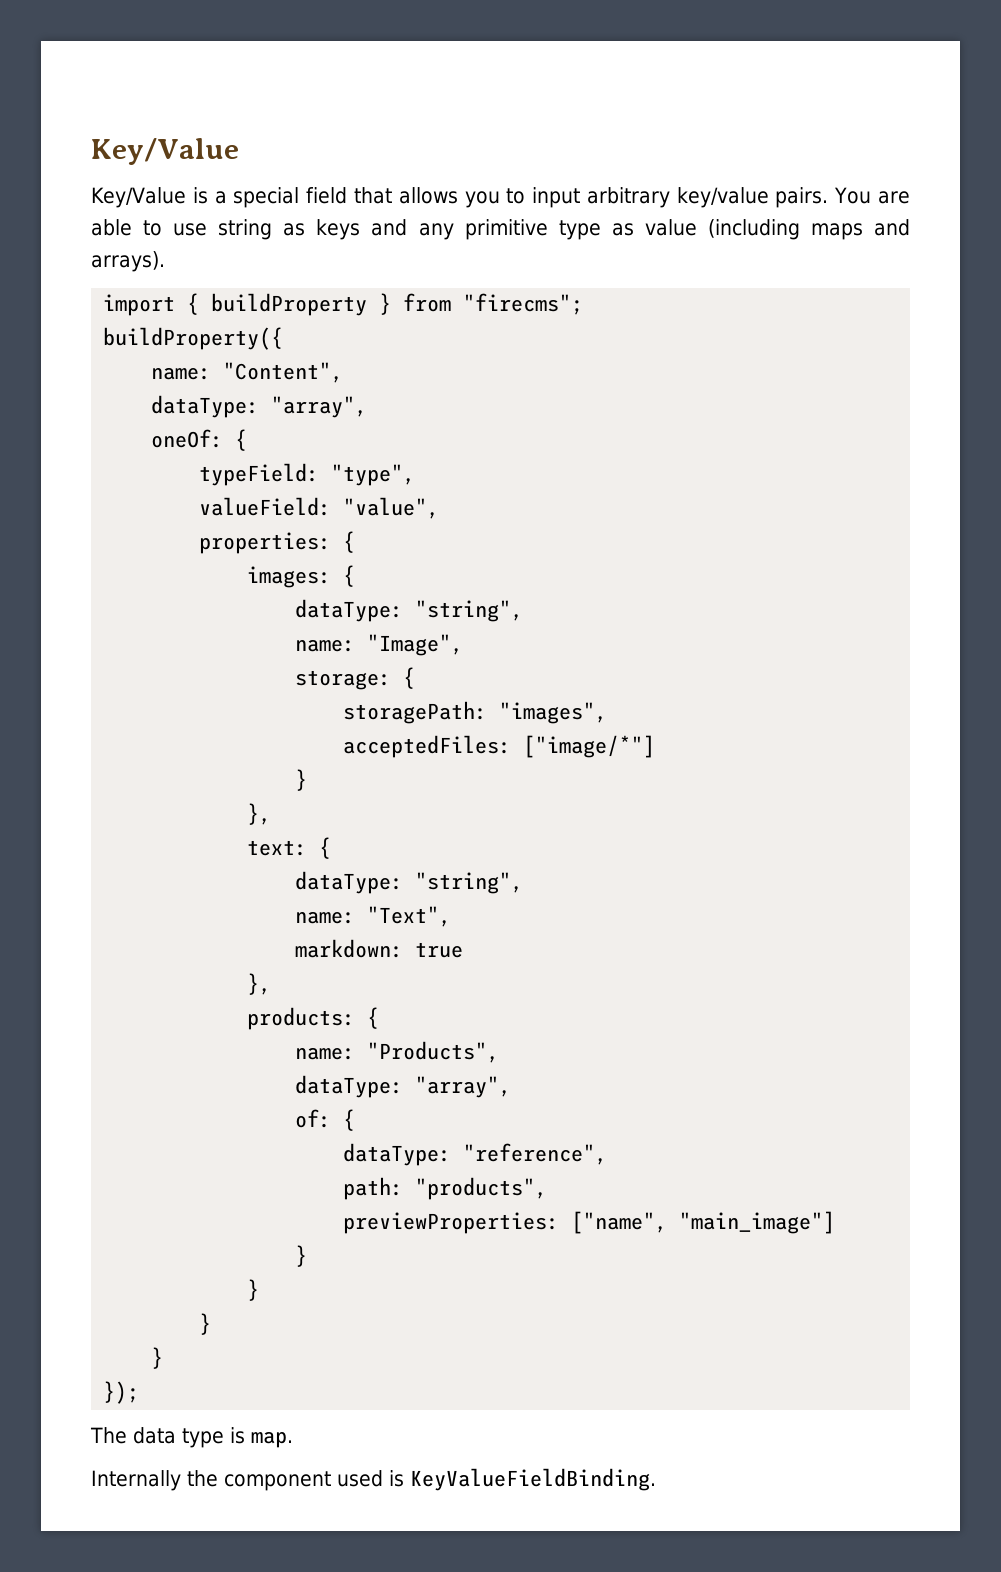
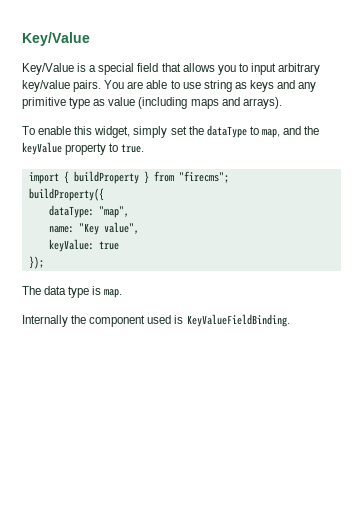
(165, 261) none -> [22,125,320,138] [22,142,145,155] // To enable this widget, simply set the dataType to map, and the keyValue property to true.
[151,362,344,383] [151,395,368,418] [151,429,248,451] [199,463,416,486] [199,497,440,519] [199,531,356,554] [247,565,356,588] [295,599,524,622] [295,634,464,656] [295,667,416,690] [343,701,608,724] [343,735,656,758] [295,769,308,791] [247,803,272,825] [247,837,332,859] [295,871,524,894] [295,906,452,927] [295,939,464,958] [247,973,272,995] [247,1007,380,1030] [295,1041,500,1063] [295,1075,512,1098] [295,1109,356,1131] [343,1143,608,1166] [343,1177,548,1200] [343,1211,836,1234] [295,1245,308,1267] [247,1279,260,1301] [199,1313,212,1335] [151,1347,164,1369] // name: "Content", // dataType: "array", // oneOf: { // typeField: "type", // valueField: "value", // properties: { // images: { // dataType: "string", // name: "Image", // storage: { // storagePath: "images", // acceptedFiles: ["image/*"] // } // }, // text: { // dataType: "string", // name: "Text", // markdown: true // }, // products: { // name: "Products", // dataType: "array", // of: { // dataType: "reference", // path: "products", // previewProperties: ["name", "main_image"] // } // } // } // } -> [48,205,129,218] [48,222,139,235] [48,239,119,252] // dataType: "map", // name: "Key value", // keyValue: true

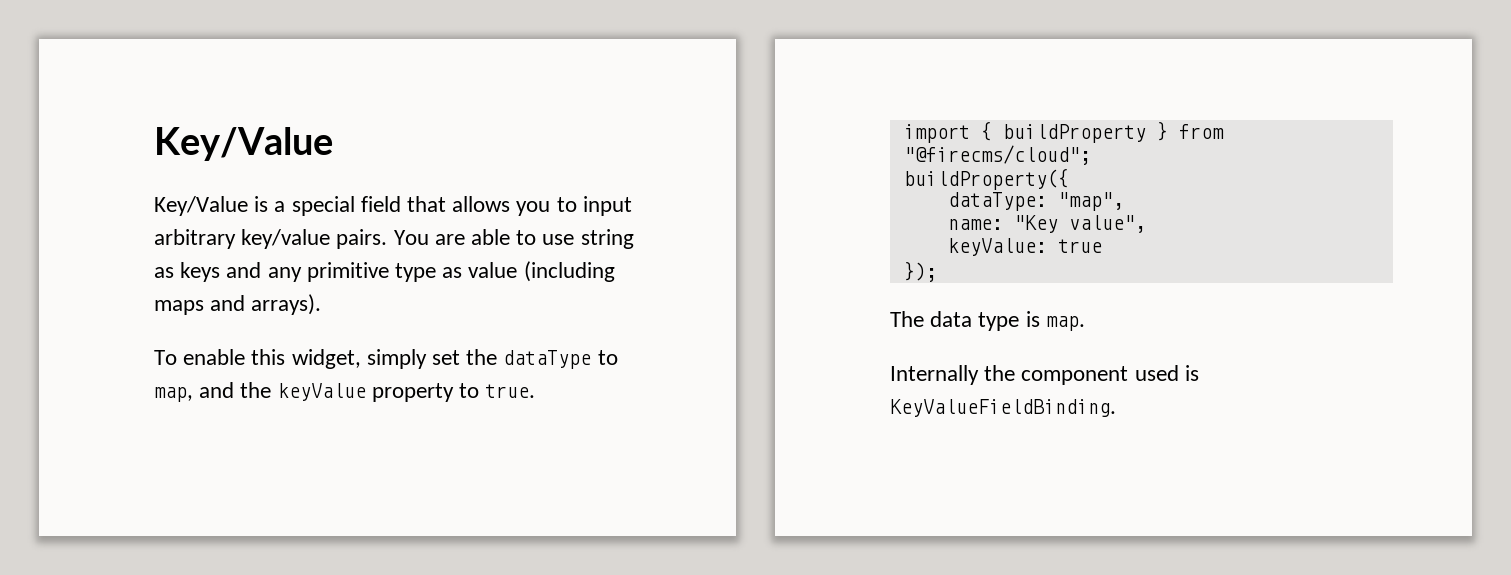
[178,171,229,183] "firecms"; -> [903,145,1091,165] "@firecms/cloud";

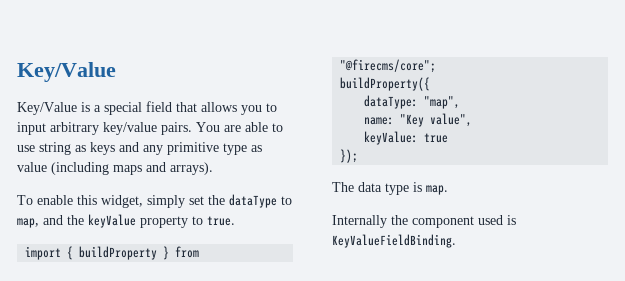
[903,145,1091,165] "@firecms/cloud"; -> [340,59,437,73] "@firecms/core";

